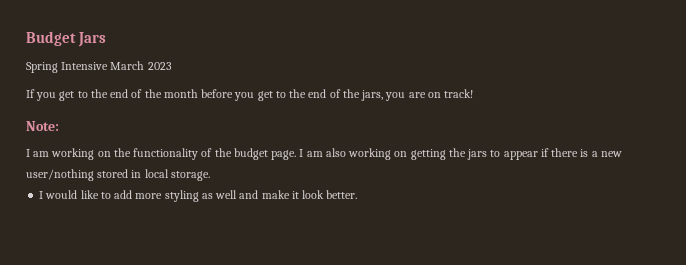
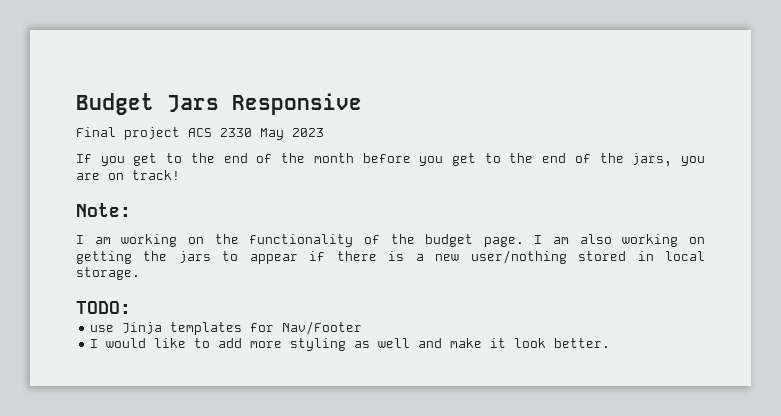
[26,61,145,73] // Spring Intensive March -> [232,93,362,115] [76,127,284,140] Responsive // Final project ACS 2330 May
(210, 176) none -> [76,301,131,314] [90,321,363,335] // TODO: // use Jinja templates for Nav/Footer

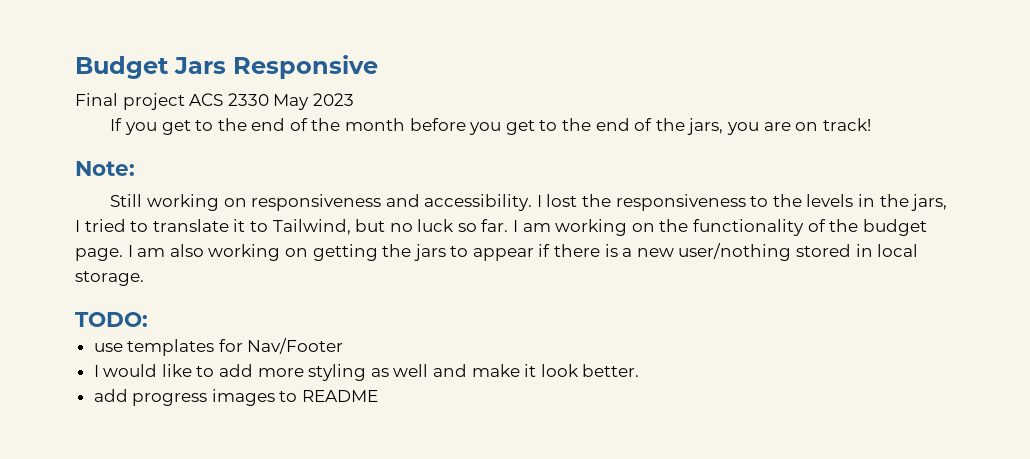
(131, 210) none -> [110,194,948,211] [75,219,509,235] Still working on responsiveness and accessibility. I lost the responsiveness to the levels in the jars, I tried to translate it to Tailwind, but no luck so far.
[122,322,163,334] Jinja -> (123, 347) none
(611, 343) none -> [93,389,379,406] // add progress images to README

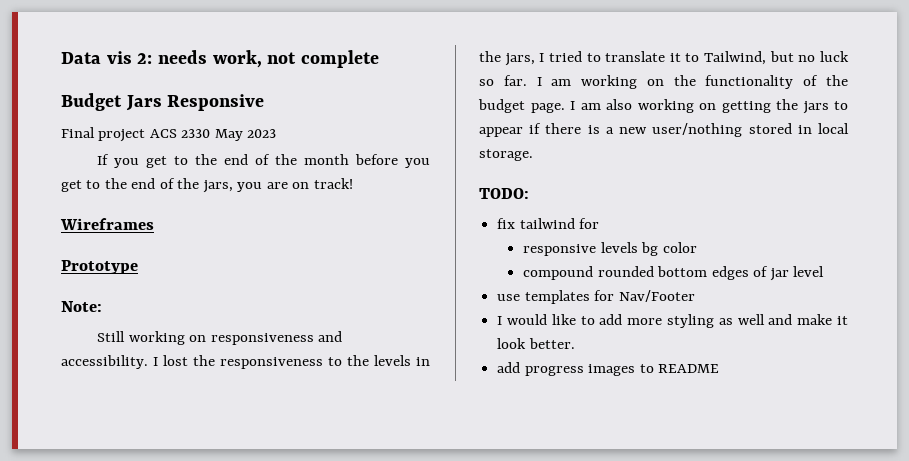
(75, 67) none -> [61,50,380,68] Data vis 2: needs work, not complete //
(871, 124) none -> [60,218,154,230] [61,260,138,274] // Wireframes // Prototype
(148, 319) none -> [497,218,600,229] [523,242,697,256] [523,266,824,281] // fix tailwind for // responsive levels bg color // compound rounded bottom edges of jar level

